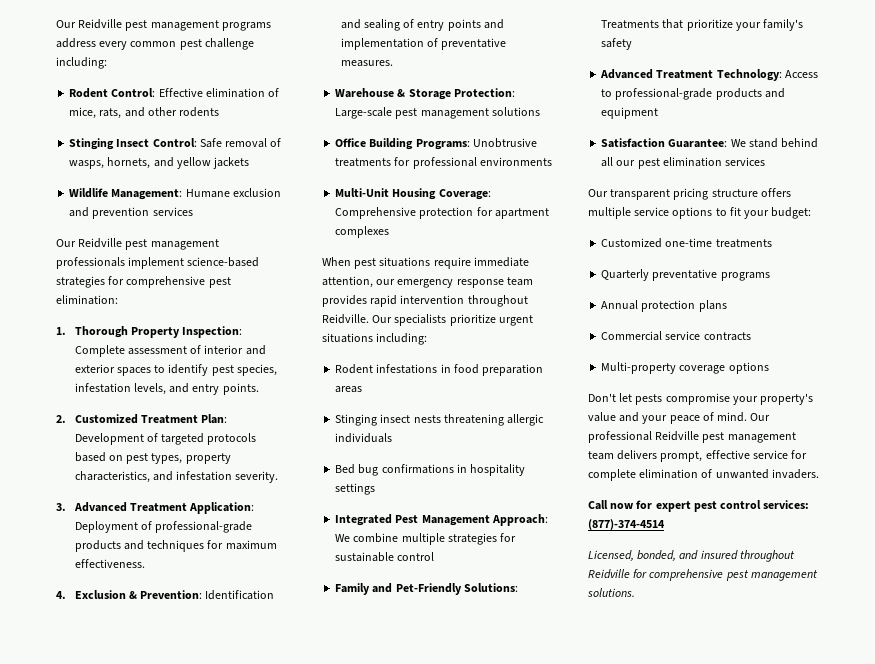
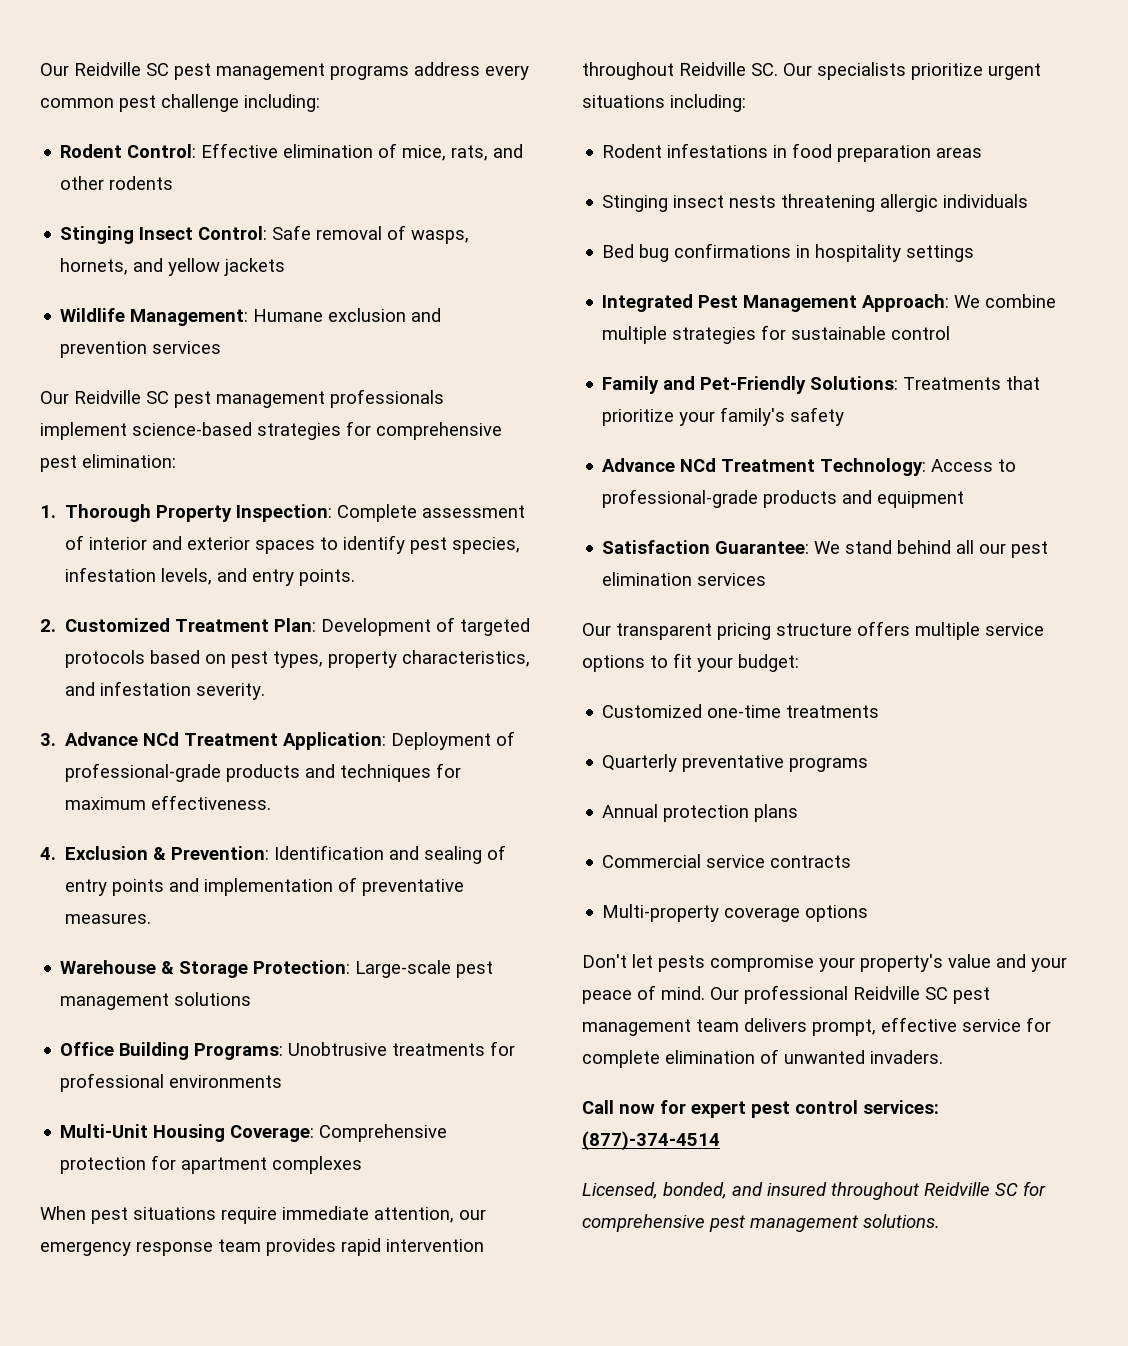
[56,19,123,29] Our Reidville -> [40,62,169,76] Our Reidville SC
(123, 243) none -> [146,391,169,404] SC
[73,502,127,512] Advanced -> [65,732,180,746] Advance NCd
[322,314,369,324] Reidville. -> [679,62,778,76] Reidville SC.
[600,69,654,79] Advanced -> [602,458,717,472] Advance NCd
(700, 436) none -> [925,987,948,1000] SC
(630, 574) none -> [995,1183,1018,1196] SC

